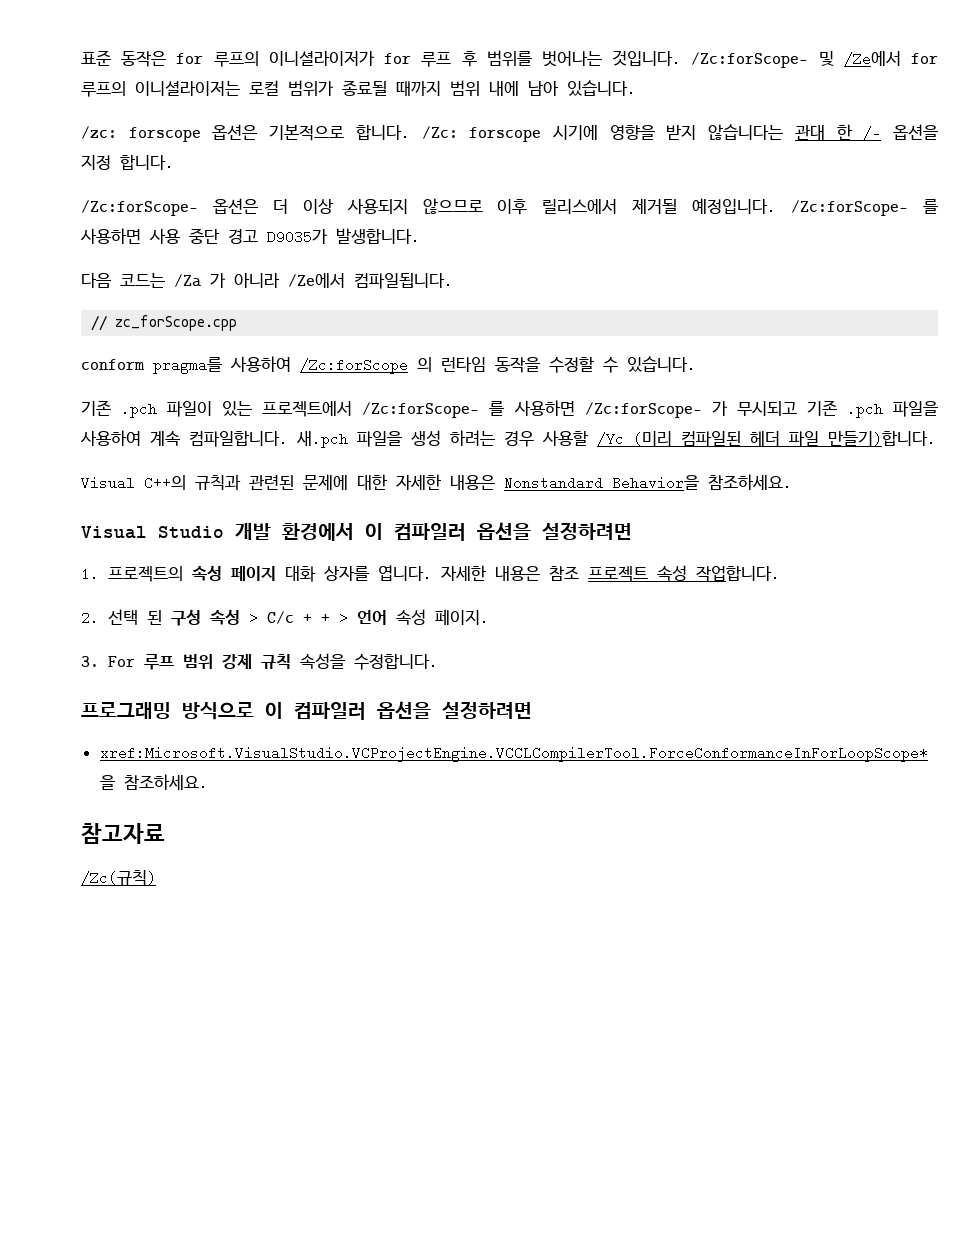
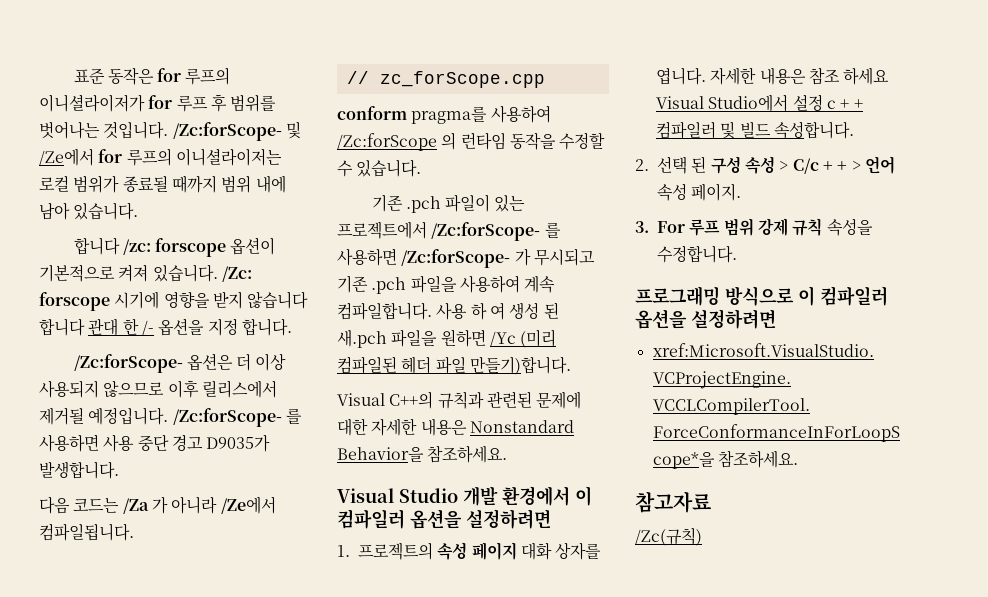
(636, 88) none -> [73,237,120,255] 합니다
[212,124,410,141] 옵션은 기본적으로 합니다. -> [230,237,276,255] [39,264,218,282] 옵션이 기본적으로 켜져 있습니다.
[708,124,784,140] 않습니다는 -> [247,291,309,309] [39,318,85,336] 않습니다 합니다
[296,430,588,448] 새.pch 파일을 생성 하려는 경우 사용할 -> [436,302,559,320] [337,329,486,348] 사용 하 여 생성 된 새.pch 파일을 원하면
[587,565,780,582] 프로젝트 속성 작업합니다. -> [843,67,890,85] [656,94,863,112] [656,121,854,139] 하세요 Visual Studio에서 설정 c + + 컴파일러 및 빌드 속성합니다.

